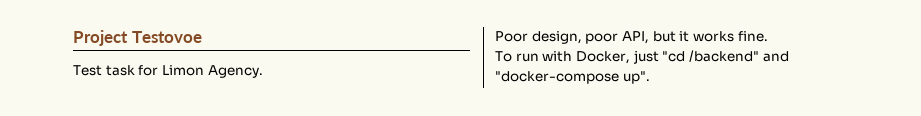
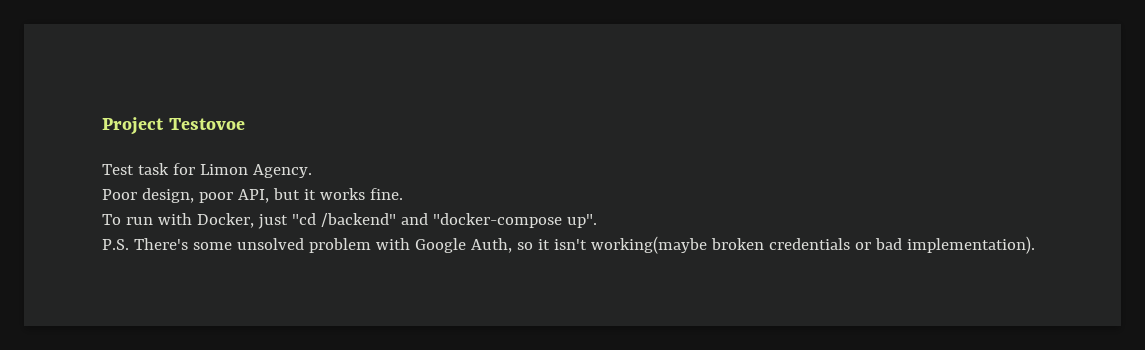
(650, 77) none -> [102,236,1035,254] // P.S. There's some unsolved problem with Google Auth, so it isn't working(maybe broken credentials or bad implementation).

